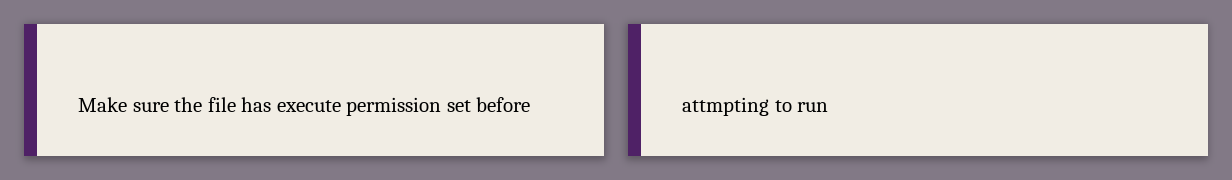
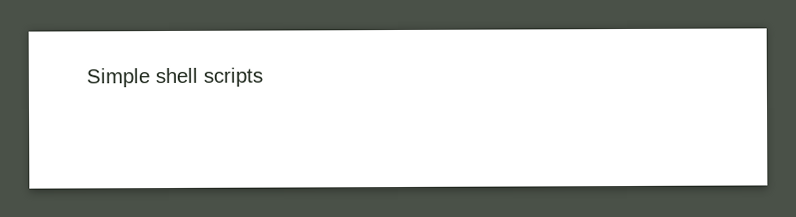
[78,97,829,116] Make sure the file has execute permission set before attmpting to run -> [86,67,263,88] Simple shell scripts

